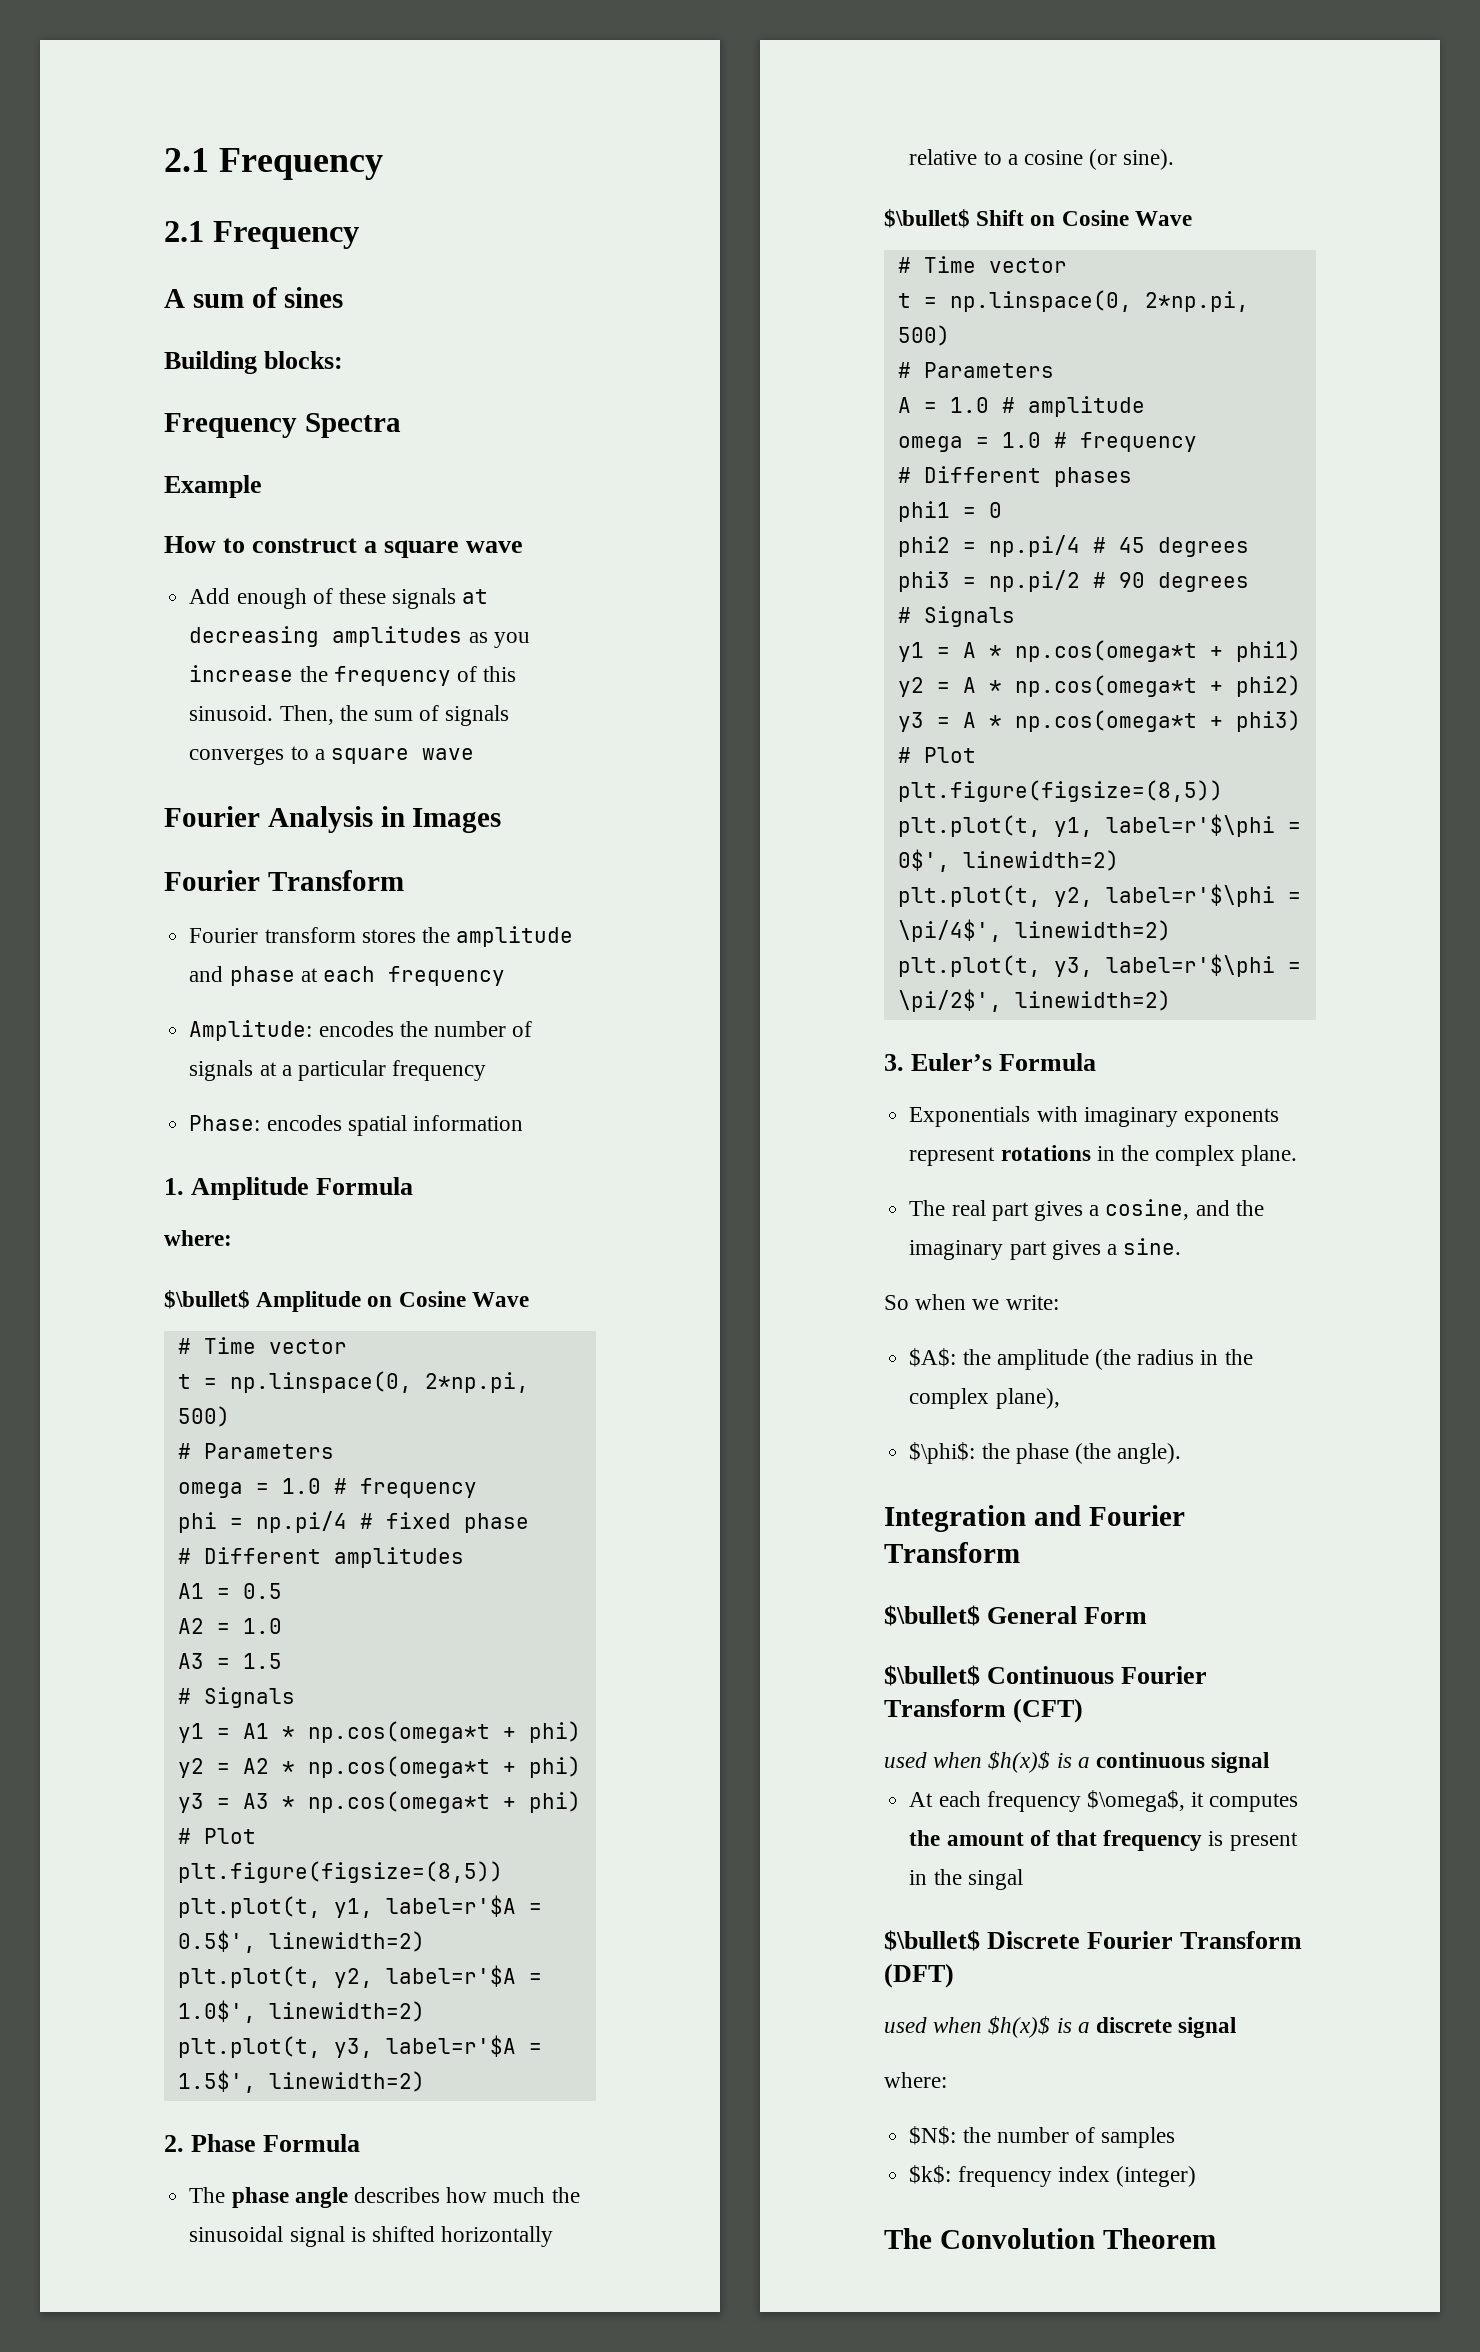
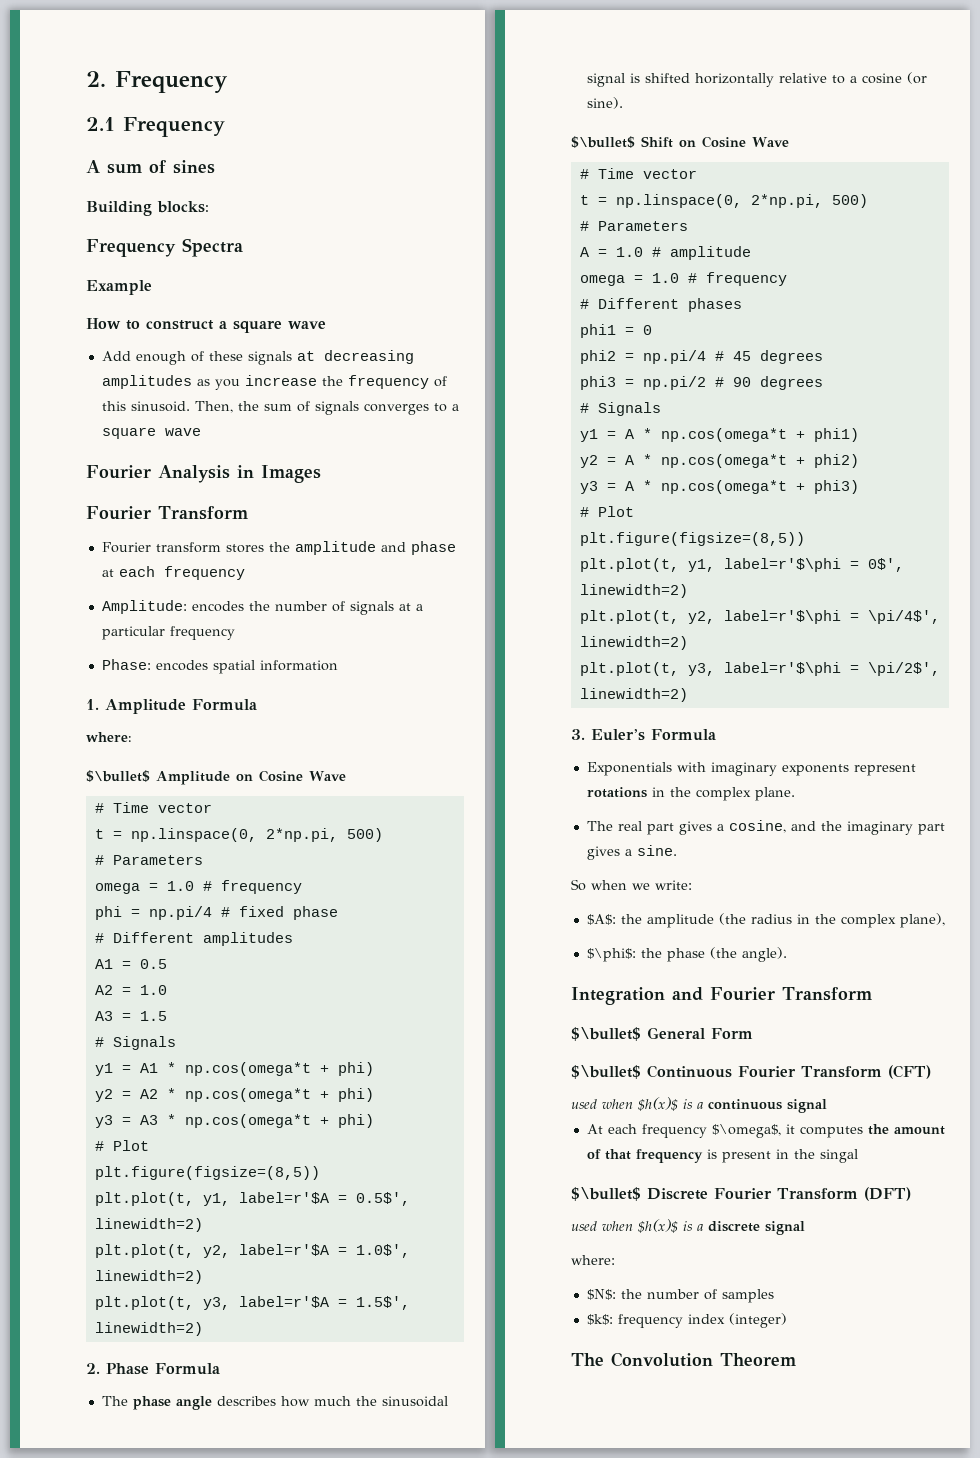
[164,148,209,172] 2.1 -> [86,71,106,87] 2.

